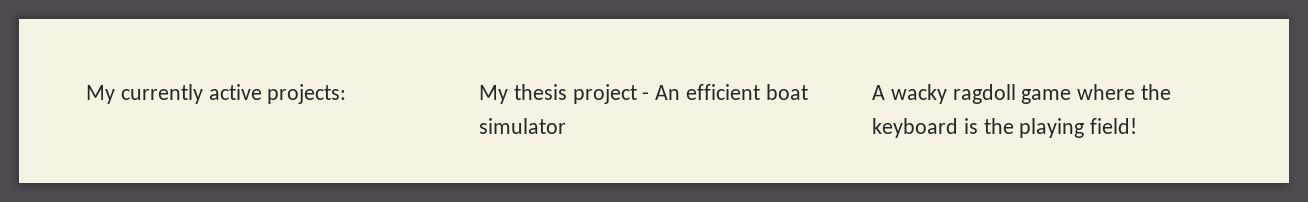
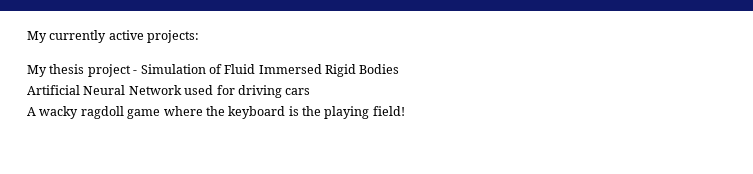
[655,84,808,100] [479,118,566,134] An efficient boat simulator -> [140,64,400,77] [27,85,311,98] Simulation of Fluid Immersed Rigid Bodies // Artificial Neural Network used for driving cars

